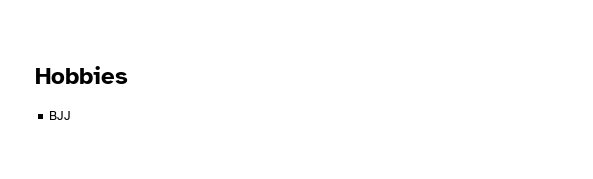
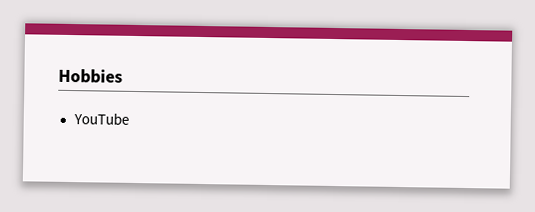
[49,111,72,120] BJJ -> [72,113,129,126] YouTube

